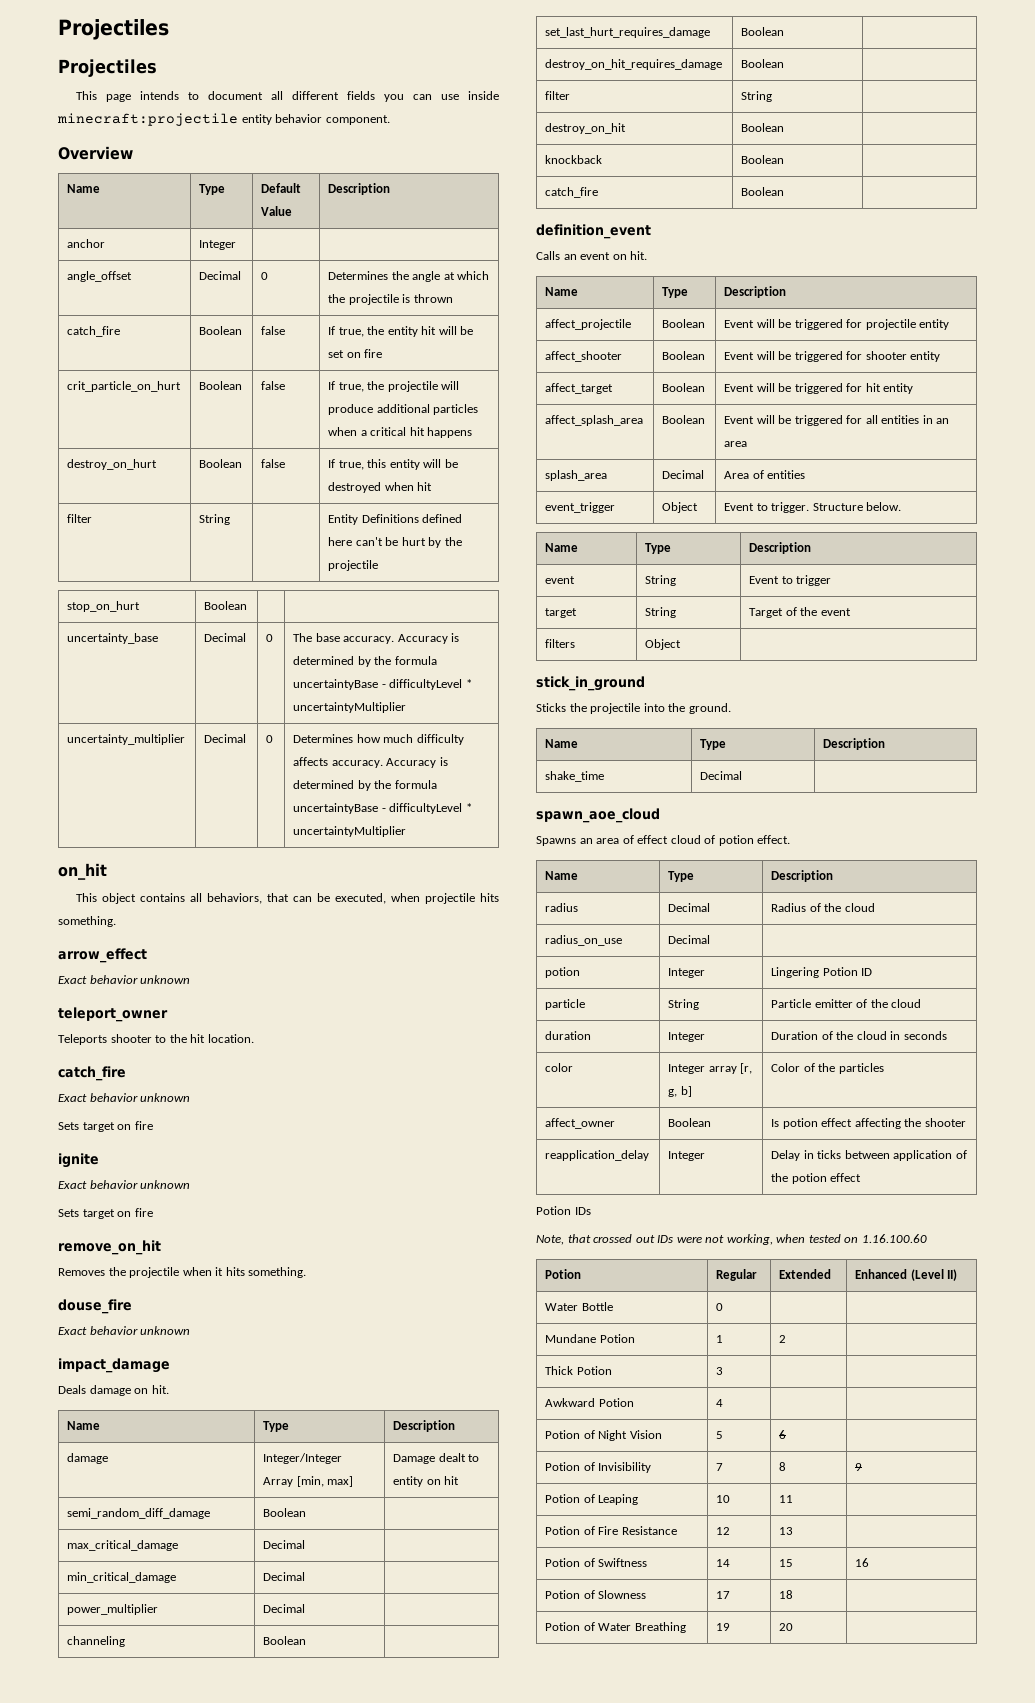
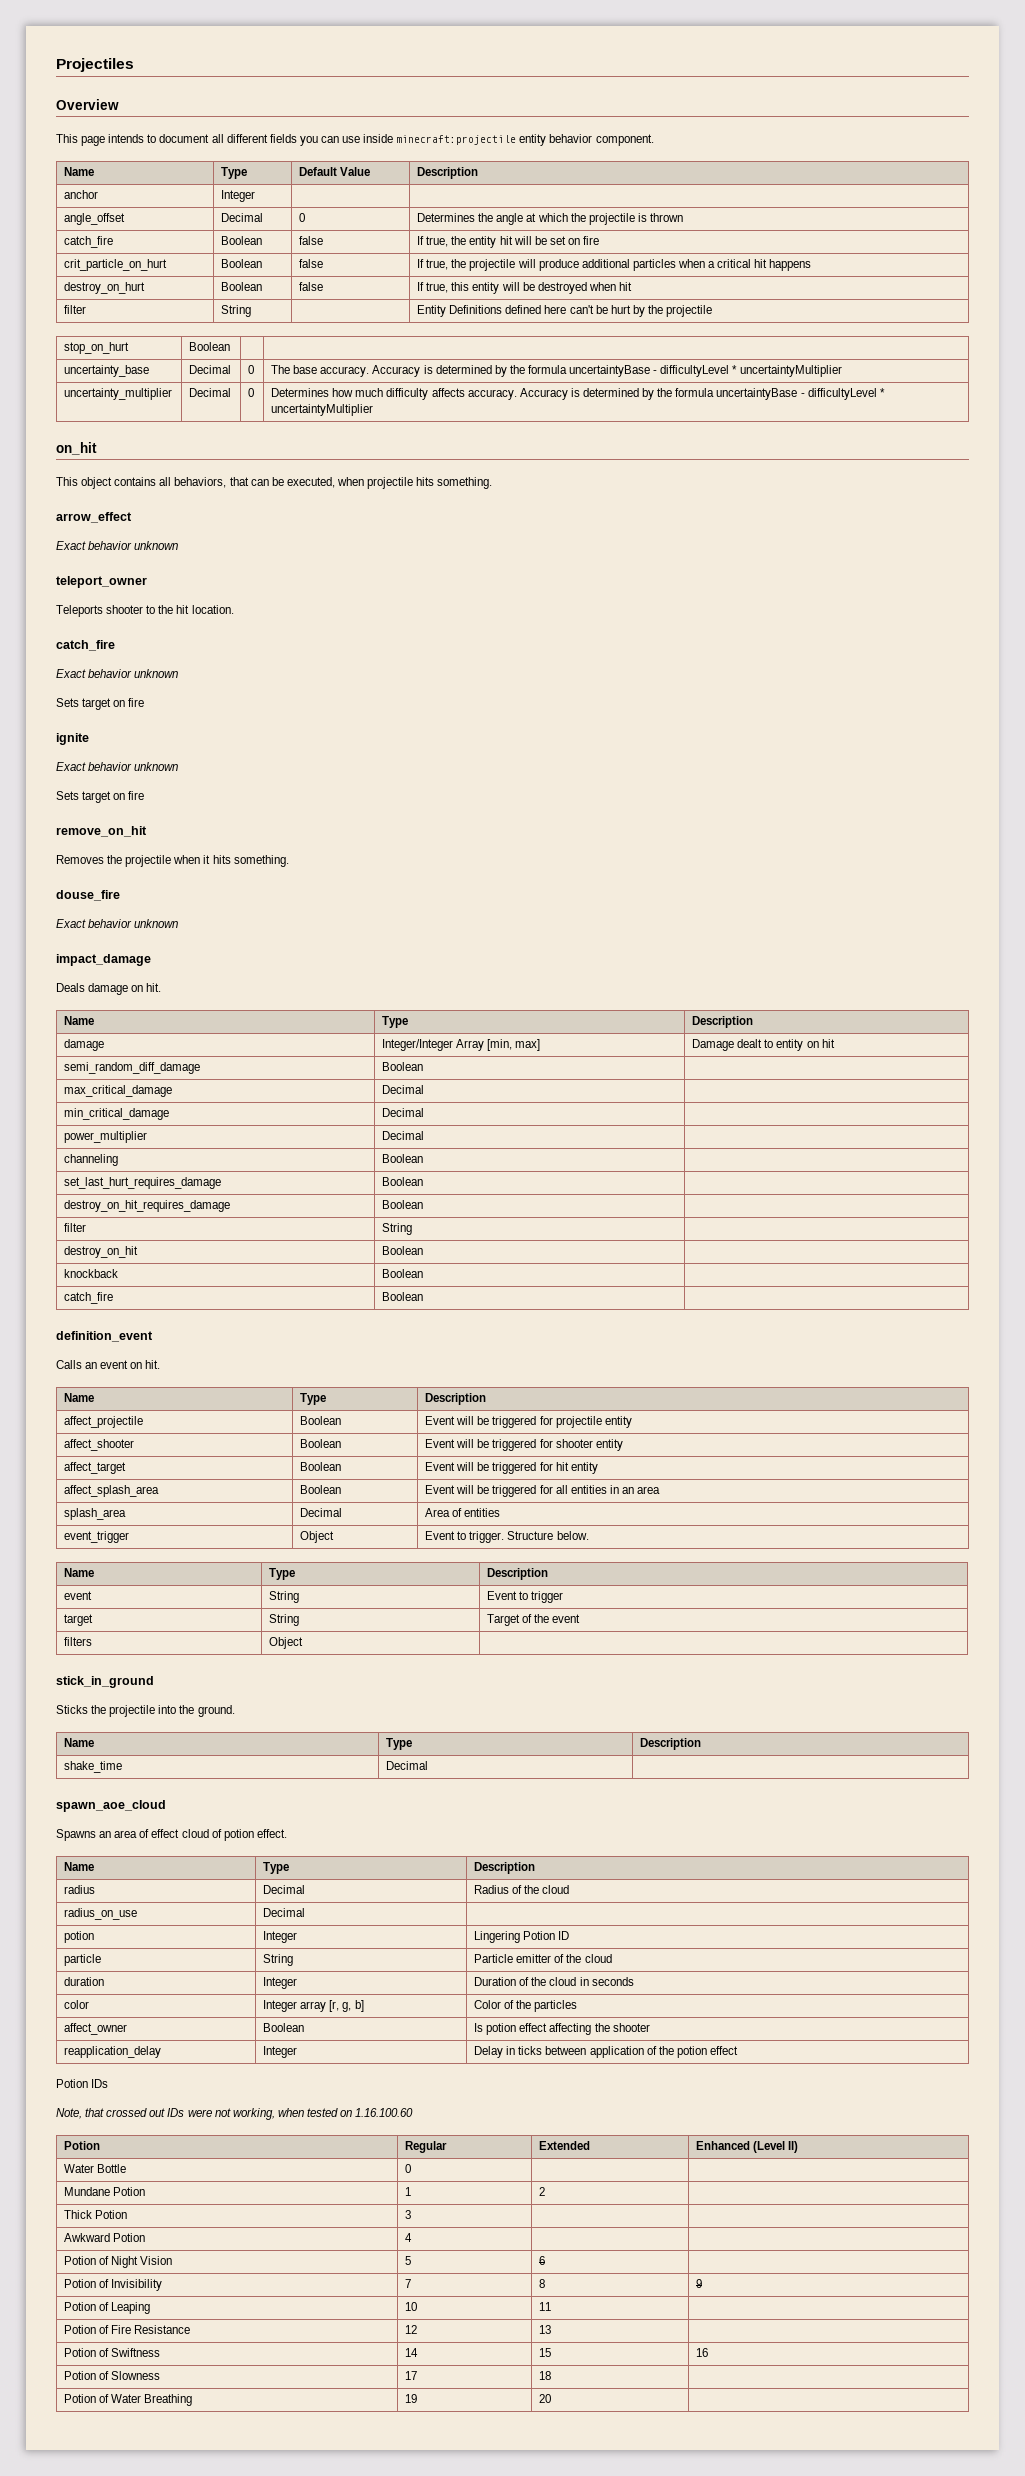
[58,19,169,40] [58,59,157,77] Projectiles // Projectiles -> [56,58,134,72] [56,99,119,110] Projectiles // Overview
[58,146,133,160] // Overview -> (654, 140) none

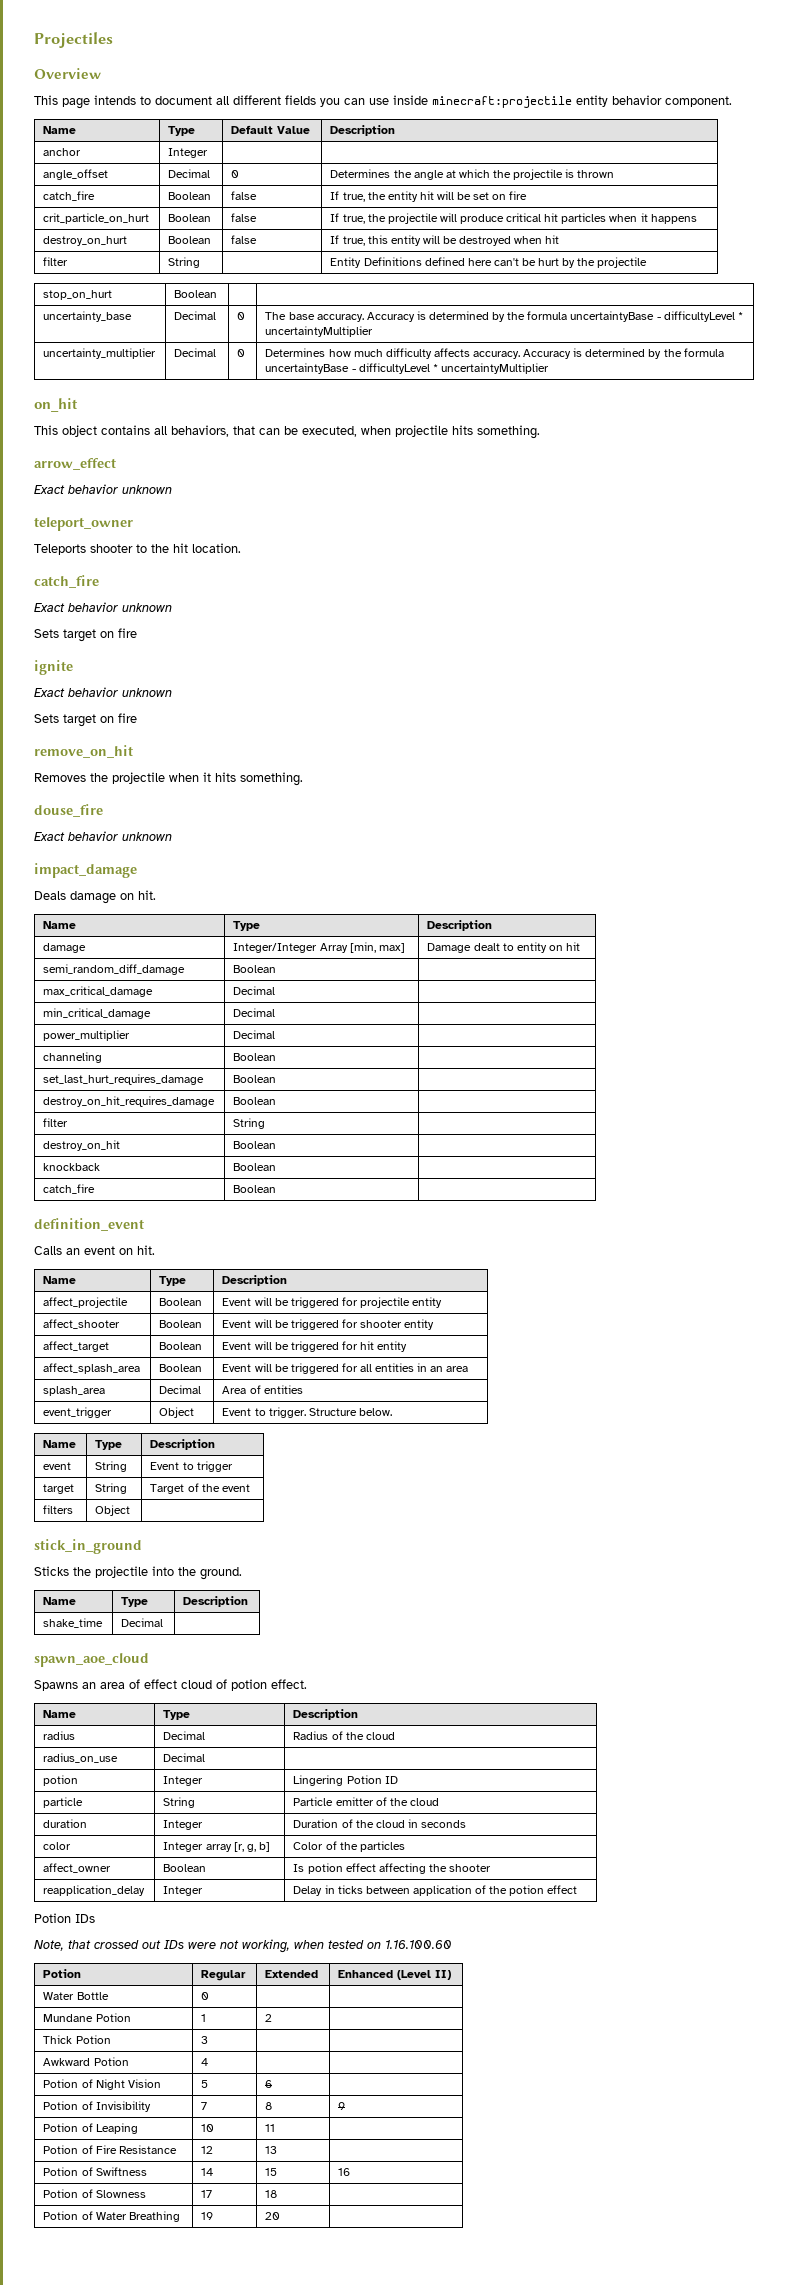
[581,259,768,271] additional particles when a critical hit -> [506,213,648,224] critical hit particles when it

